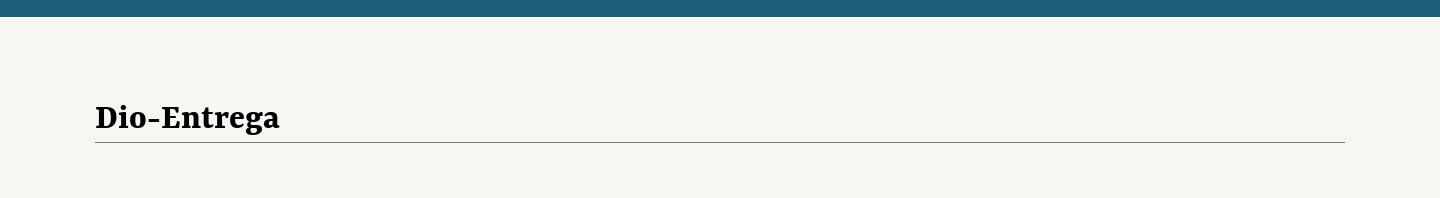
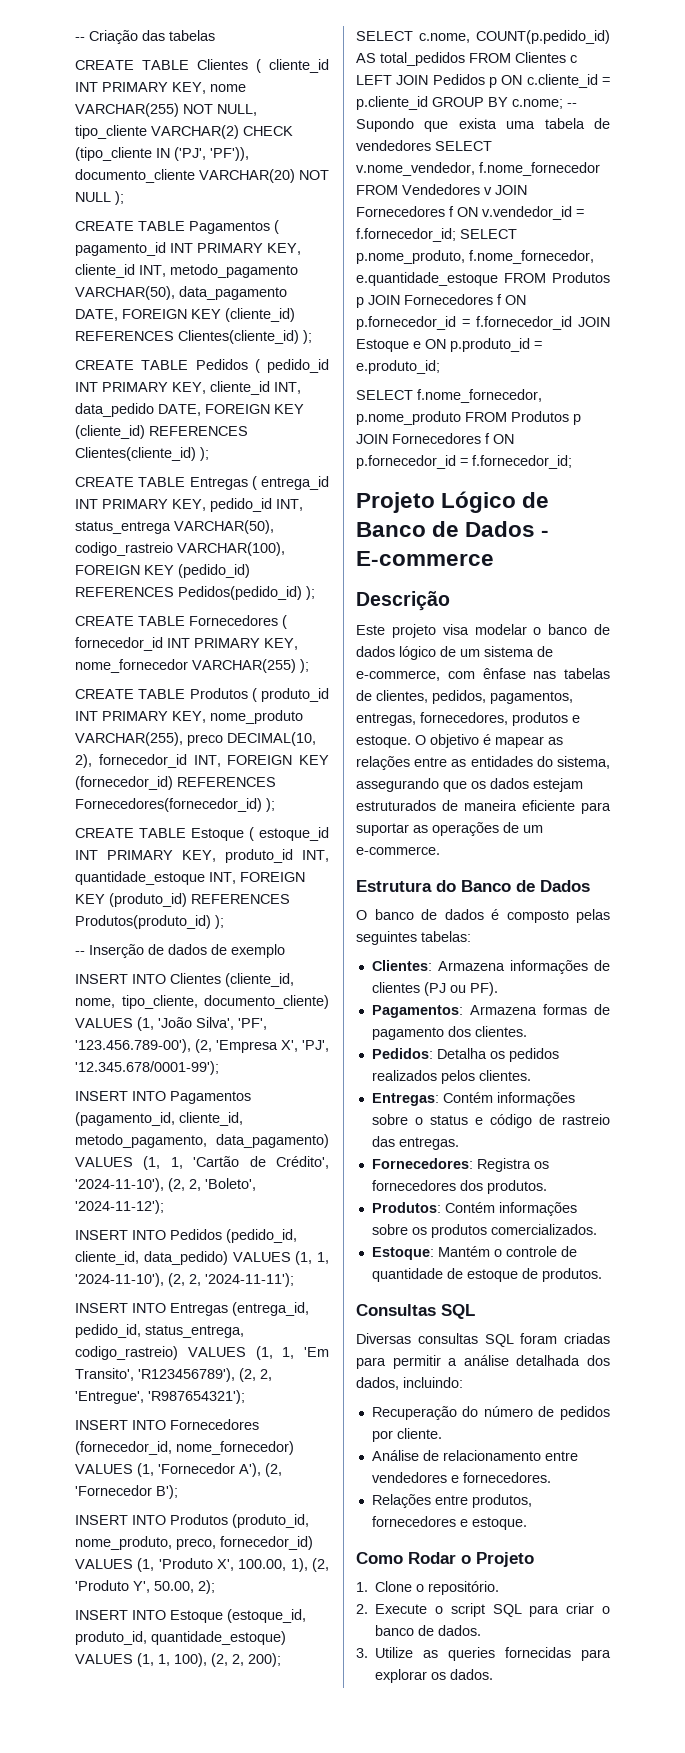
[95,105,280,135] Dio-Entrega -> [75,30,215,44] [75,59,329,73] [75,82,246,94] [75,103,257,117] [75,125,293,139] [75,147,249,161] [75,169,329,183] [75,191,124,205] [75,220,279,234] [75,242,301,256] [75,264,298,278] [75,286,287,300] [75,308,295,322] [75,330,312,344] [75,359,329,373] [75,381,301,395] [75,403,304,417] [75,425,248,439] [75,447,209,461] [75,476,329,490] [75,498,303,512] [75,520,274,534] [75,542,285,556] [75,564,250,578] [75,586,315,600] [75,615,287,629] [75,637,298,651] [75,659,309,673] [75,688,329,702] [75,710,303,724] [75,732,316,746] [75,754,329,768] [75,776,276,790] [75,798,275,812] [75,827,329,841] [75,849,329,863] [75,871,305,885] [75,893,290,907] [75,915,224,929] [75,944,285,958] [75,973,294,987] [75,995,329,1009] [75,1017,267,1031] [75,1039,329,1053] [75,1061,219,1075] [75,1091,251,1104] [75,1112,243,1126] [75,1134,329,1148] [75,1156,329,1170] [75,1178,256,1192] [75,1200,164,1214] [75,1229,297,1243] [75,1251,329,1265] [75,1273,294,1287] [75,1302,309,1316] [75,1324,244,1338] [75,1346,329,1360] [75,1368,272,1382] [75,1390,245,1404] [75,1419,259,1430] [75,1441,294,1455] [75,1463,282,1477] [75,1485,178,1499] [75,1514,309,1528] [75,1536,313,1550] [75,1558,330,1572] [75,1580,215,1594] [75,1609,306,1623] [75,1631,286,1645] [75,1653,281,1667] [356,30,610,44] [356,52,577,66] [356,74,610,88] [356,96,577,110] [356,118,610,132] [356,140,492,151] [356,162,600,176] [356,184,527,195] [356,206,584,220] [356,228,517,242] [356,250,594,264] [356,272,610,286] [356,294,526,308] [356,316,610,330] [356,338,542,352] [356,360,440,374] [356,389,542,403] [356,411,581,425] [356,433,514,444] [356,455,572,469] [356,491,550,513] [356,521,550,537] [356,551,494,566] [356,591,450,611] [356,624,610,638] [356,646,553,660] [356,668,610,681] [356,690,573,704] [356,712,580,726] [356,734,563,748] [356,756,610,770] [356,778,583,792] [356,800,611,814] [356,822,543,836] [356,846,440,855] [356,880,590,892] [356,909,610,923] [356,931,471,945] [371,960,610,974] [371,982,498,996] [371,1004,610,1018] [371,1026,527,1040] [371,1048,559,1062] [371,1070,531,1084] [371,1092,575,1106] [371,1114,610,1128] [371,1136,459,1150] [371,1158,549,1172] [371,1180,547,1194] [371,1202,577,1216] [371,1224,597,1238] [371,1246,577,1260] [371,1268,602,1282] [356,1304,475,1319] [356,1333,610,1347] [356,1355,610,1369] [356,1377,463,1390] [371,1406,610,1420] [371,1428,442,1442] [371,1450,578,1461] [371,1472,551,1483] [371,1494,532,1508] [371,1516,527,1530] [356,1552,534,1567] [356,1581,500,1595] [356,1603,610,1617] [375,1625,482,1636] [356,1647,611,1661] [375,1669,494,1683] -- Criação das tabelas // CREATE TABLE Clientes ( cliente_id INT PRIMARY KEY, nome VARCHAR(255) NOT NULL, tipo_cliente VARCHAR(2) CHECK (tipo_cliente IN ('PJ', 'PF')), documento_cliente VARCHAR(20) NOT NULL ); // CREATE TABLE Pagamentos ( pagamento_id INT PRIMARY KEY, cliente_id INT, metodo_pagamento VARCHAR(50), data_pagamento DATE, FOREIGN KEY (cliente_id) REFERENCES Clientes(cliente_id) ); // CREATE TABLE Pedidos ( pedido_id INT PRIMARY KEY, cliente_id INT, data_pedido DATE, FOREIGN KEY (cliente_id) REFERENCES Clientes(cliente_id) ); // CREATE TABLE Entregas ( entrega_id INT PRIMARY KEY, pedido_id INT, status_entrega VARCHAR(50), codigo_rastreio VARCHAR(100), FOREIGN KEY (pedido_id) REFERENCES Pedidos(pedido_id) ); // CREATE TABLE Fornecedores ( fornecedor_id INT PRIMARY KEY, nome_fornecedor VARCHAR(255) ); // CREATE TABLE Produtos ( produto_id INT PRIMARY KEY, nome_produto VARCHAR(255), preco DECIMAL(10, 2), fornecedor_id INT, FOREIGN KEY (fornecedor_id) REFERENCES Fornecedores(fornecedor_id) ); // CREATE TABLE Estoque ( estoque_id INT PRIMARY KEY, produto_id INT, quantidade_estoque INT, FOREIGN KEY (produto_id) REFERENCES Produtos(produto_id) ); // -- Inserção de dados de exemplo // INSERT INTO Clientes (cliente_id, nome, tipo_cliente, documento_cliente) VALUES (1, 'João Silva', 'PF', '123.456.789-00'), (2, 'Empresa X', 'PJ', '12.345.678/0001-99'); // INSERT INTO Pagamentos (pagamento_id, cliente_id, metodo_pagamento, data_pagamento) VALUES (1, 1, 'Cartão de Crédito', '2024-11-10'), (2, 2, 'Boleto', '2024-11-12'); // INSERT INTO Pedidos (pedido_id, cliente_id, data_pedido) VALUES (1, 1, '2024-11-10'), (2, 2, '2024-11-11'); // INSERT INTO Entregas (entrega_id, pedido_id, status_entrega, codigo_rastreio) VALUES (1, 1, 'Em Transito', 'R123456789'), (2, 2, 'Entregue', 'R987654321'); // INSERT INTO Fornecedores (fornecedor_id, nome_fornecedor) VALUES (1, 'Fornecedor A'), (2, 'Fornecedor B'); // INSERT INTO Produtos (produto_id, nome_produto, preco, fornecedor_id) VALUES (1, 'Produto X', 100.00, 1), (2, 'Produto Y', 50.00, 2); // INSERT INTO Estoque (estoque_id, produto_id, quantidade_estoque) VALUES (1, 1, 100), (2, 2, 200); SELECT c.nome, COUNT(p.pedido_id) AS total_pedidos FROM Clientes c LEFT JOIN Pedidos p ON c.cliente_id = p.cliente_id GROUP BY c.nome; -- Supondo que exista uma tabela de vendedores SELECT v.nome_vendedor, f.nome_fornecedor FROM Vendedores v JOIN Fornecedores f ON v.vendedor_id = f.fornecedor_id; SELECT p.nome_produto, f.nome_fornecedor, e.quantidade_estoque FROM Produtos p JOIN Fornecedores f ON p.fornecedor_id = f.fornecedor_id JOIN Estoque e ON p.produto_id = e.produto_id; // SELECT f.nome_fornecedor, p.nome_produto FROM Produtos p JOIN Fornecedores f ON p.fornecedor_id = f.fornecedor_id; // Projeto Lógico de Banco de Dados - E-commerce // Descrição // Este projeto visa modelar o banco de dados lógico de um sistema de e-commerce, com ênfase nas tabelas de clientes, pedidos, pagamentos, entregas, fornecedores, produtos e estoque. O objetivo é mapear as relações entre as entidades do sistema, assegurando que os dados estejam estruturados de maneira eficiente para suportar as operações de um e-commerce. // Estrutura do Banco de Dados // O banco de dados é composto pelas seguintes tabelas: // Clientes: Armazena informações de clientes (PJ ou PF). // Pagamentos: Armazena formas de pagamento dos clientes. // Pedidos: Detalha os pedidos realizados pelos clientes. // Entregas: Contém informações sobre o status e código de rastreio das entregas. // Fornecedores: Registra os fornecedores dos produtos. // Produtos: Contém informações sobre os produtos comercializados. // Estoque: Mantém o controle de quantidade de estoque de produtos. // Consultas SQL // Diversas consultas SQL foram criadas para permitir a análise detalhada dos dados, incluindo: // Recuperação do número de pedidos por cliente. // Análise de relacionamento entre vendedores e fornecedores. // Relações entre produtos, fornecedores e estoque. // Como Rodar o Projeto // 1. Clone o repositório. // 2. Execute o script SQL para criar o banco de dados. // 3. Utilize as queries fornecidas para explorar os dados.

